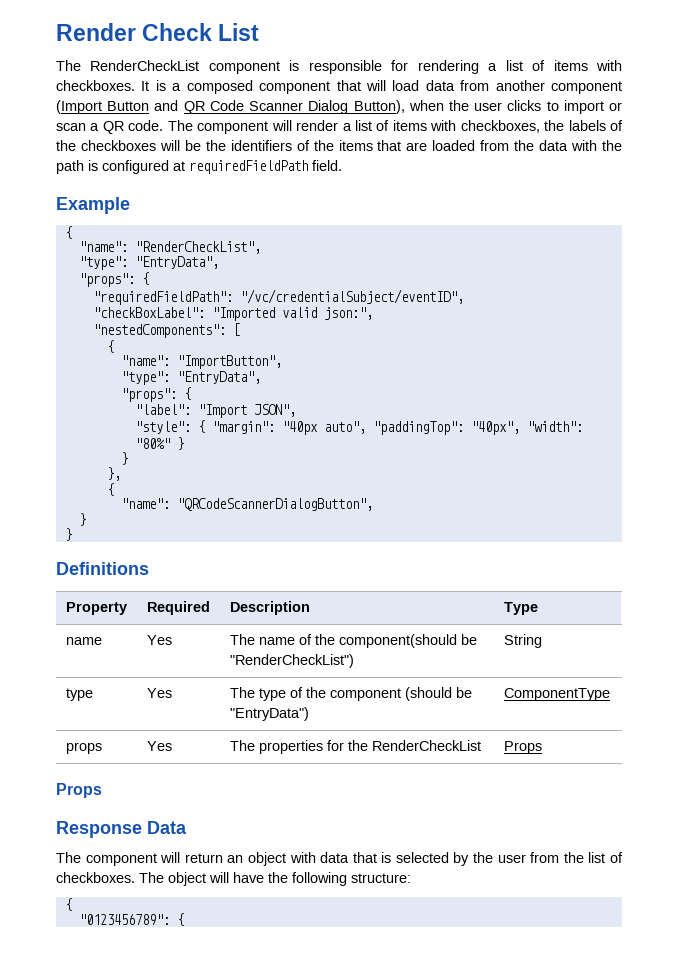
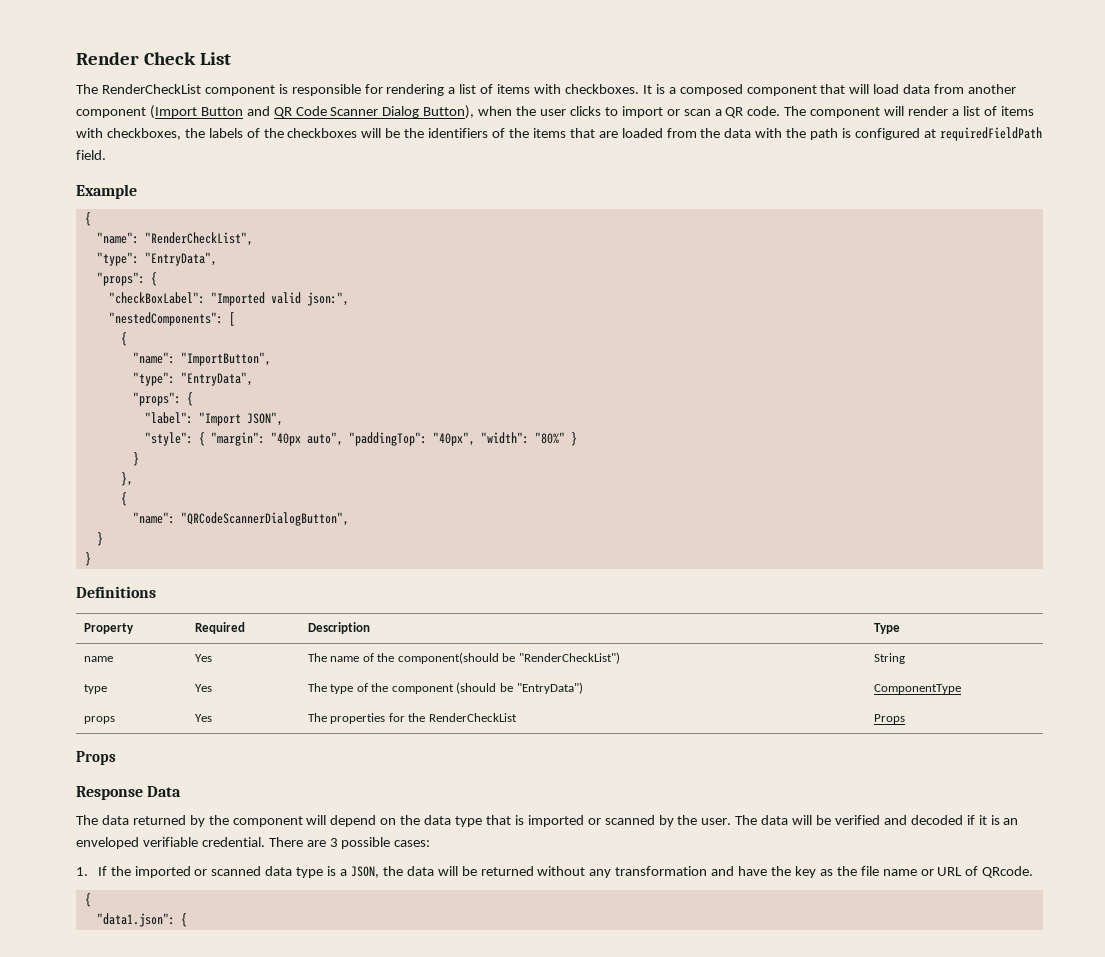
[92,289,464,305] // "requiredFieldPath": "/vc/credentialSubject/eventID", -> (157, 279) none
[85,852,623,866] [56,872,411,886] [64,898,72,911] [78,914,170,925] component will return an object with data that is selected by the user from the list of checkboxes. The object will have the following structure: // { // "0123456789": -> [101,815,1019,827] [76,837,431,849] [76,866,1034,878] [84,893,91,907] [96,913,175,927] data returned by the component will depend on the data type that is imported or scanned by the user. The data will be verified and decoded if it is an enveloped verifiable credential. There are 3 possible cases: // 1. If the imported or scanned data type is a JSON, the data will be returned without any transformation and have the key as the file name or URL of QRcode. // { // "data1.json":

